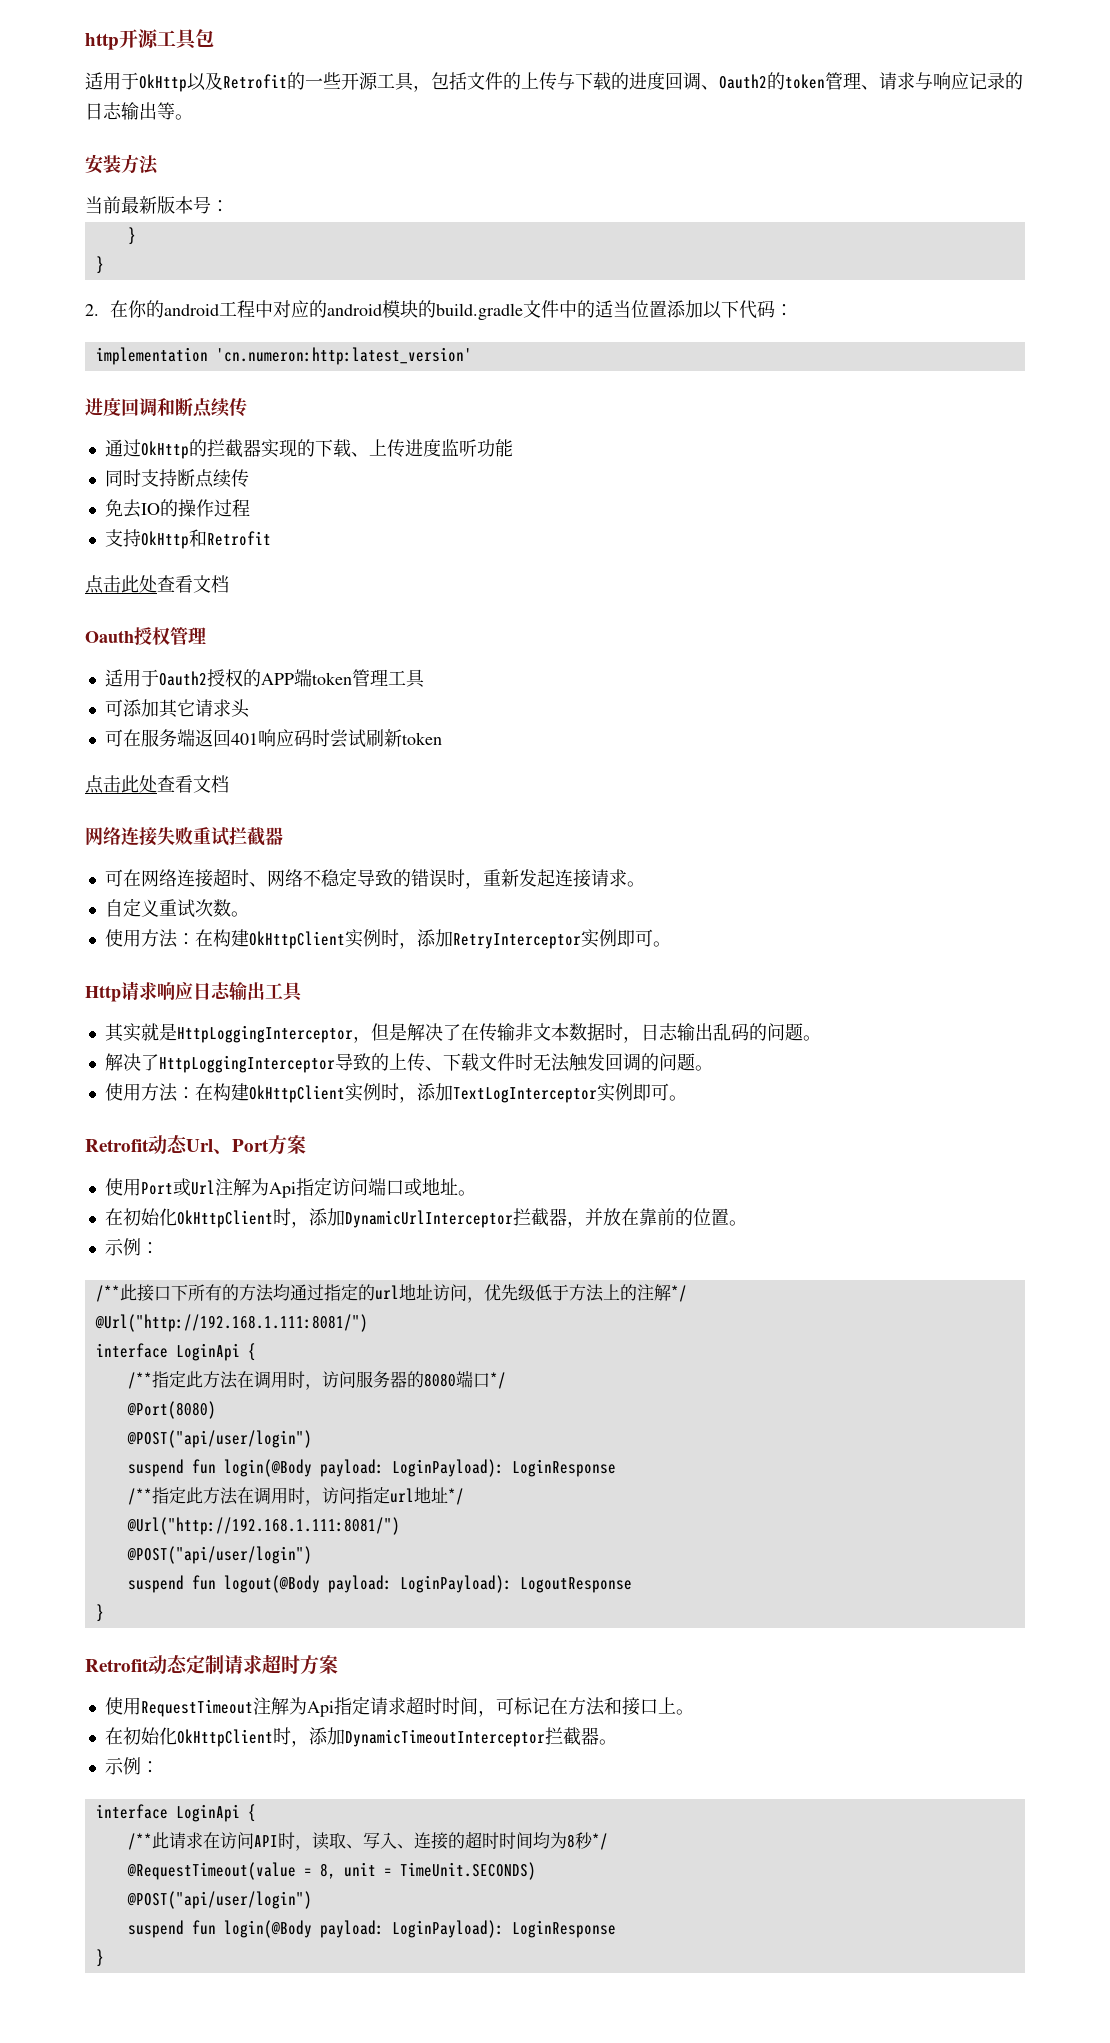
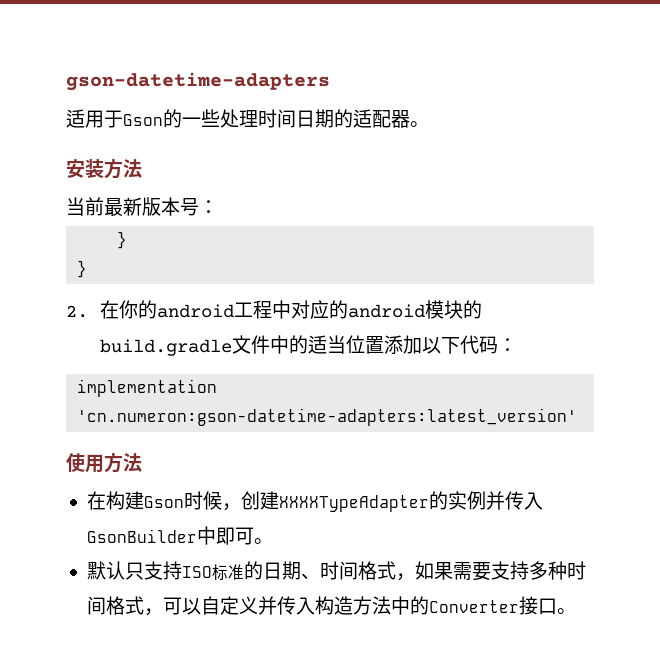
[85,29,214,50] [85,72,1023,92] [85,102,175,120] http开源工具包 // 适用于OkHttp以及Retrofit的一些开源工具，包括文件的上传与下载的进度回调、Oauth2的token管理、请求与响应记录的日志输出等 -> [66,72,330,91] [66,109,410,128] gson-datetime-adapters // 适用于Gson的一些处理时间日期的适配器
[215,347,472,365] [85,397,247,418] [104,439,513,459] [104,469,249,488] [104,499,250,518] [104,529,271,549] [85,575,229,594] [85,627,206,645] [104,669,425,688] [104,699,250,718] [104,729,442,748] [85,775,229,794] [85,827,283,846] [104,868,645,889] [104,898,249,918] [104,929,671,949] [85,981,304,1002] [104,1023,821,1043] [104,1053,713,1073] [104,1083,687,1103] [85,1135,306,1155] [104,1177,476,1198] [104,1208,747,1228] [104,1238,159,1256] [95,1284,687,1303] [94,1314,368,1332] [95,1343,256,1361] [127,1370,506,1390] [126,1401,216,1419] [126,1430,312,1448] [127,1459,616,1477] [127,1487,464,1506] [126,1517,400,1535] [126,1546,312,1564] [127,1575,632,1593] [95,1604,104,1622] [85,1654,338,1675] [104,1696,694,1717] [104,1727,617,1747] [104,1757,159,1775] [95,1804,256,1822] [127,1831,608,1851] [126,1862,536,1880] [126,1891,312,1909] [127,1920,616,1938] [95,1949,104,1967] 'cn.numeron:http:latest_version' // 进度回调和断点续传 // 通过OkHttp的拦截器实现的下载、上传进度监听功能 // 同时支持断点续传 // 免去IO的操作过程 // 支持OkHttp和Retrofit // 点击此处查看文档 // Oauth授权管理 // 适用于Oauth2授权的APP端token管理工具 // 可添加其它请求头 // 可在服务端返回401响应码时尝试刷新token // 点击此处查看文档 // 网络连接失败重试拦截器 // 可在网络连接超时、网络不稳定导致的错误时，重新发起连接请求。 // 自定义重试次数。 // 使用方法：在构建OkHttpClient实例时，添加RetryInterceptor实例即可。 // Http请求响应日志输出工具 // 其实就是HttpLoggingInterceptor，但是解决了在传输非文本数据时，日志输出乱码的问题。 // 解决了HttpLoggingInterceptor导致的上传、下载文件时无法触发回调的问题。 // 使用方法：在构建OkHttpClient实例时，添加TextLogInterceptor实例即可。 // Retrofit动态Url、Port方案 // 使用Port或Url注解为Api指定访问端口或地址。 // 在初始化OkHttpClient时，添加DynamicUrlInterceptor拦截器，并放在靠前的位置。 // 示例： // /**此接口下所有的方法均通过指定的url地址访问，优先级低于方法上的注解*/ // @Url("http://192.168.1.111:8081/") // interface LoginApi { // /**指定此方法在调用时，访问服务器的8080端口*/ // @Port(8080) // @POST("api/user/login") // suspend fun login(@Body payload: LoginPayload): LoginResponse // /**指定此方法在调用时，访问指定url地址*/ // @Url("http://192.168.1.111:8081/") // @POST("api/user/login") // suspend fun logout(@Body payload: LoginPayload): LogoutResponse // } // Retrofit动态定制请求超时方案 // 使用RequestTimeout注解为Api指定请求超时时间，可标记在方法和接口上。 // 在初始化OkHttpClient时，添加DynamicTimeoutInterceptor拦截器。 // 示例： // interface LoginApi { // /**此请求在访问API时，读取、写入、连接的超时时间均为8秒*/ // @RequestTimeout(value = 8, unit = TimeUnit.SECONDS) // @POST("api/user/login") // suspend fun login(@Body payload: LoginPayload): LoginResponse // } -> [77,408,578,426] [66,452,142,473] [86,491,543,512] [86,526,273,545] [86,561,586,581] [86,596,576,616] 'cn.numeron:gson-datetime-adapters:latest_version' // 使用方法 // 在构建Gson时候，创建XXXXTypeAdapter的实例并传入GsonBuilder中即可。 // 默认只支持ISO标准的日期、时间格式，如果需要支持多种时间格式，可以自定义并传入构造方法中的Converter接口。

